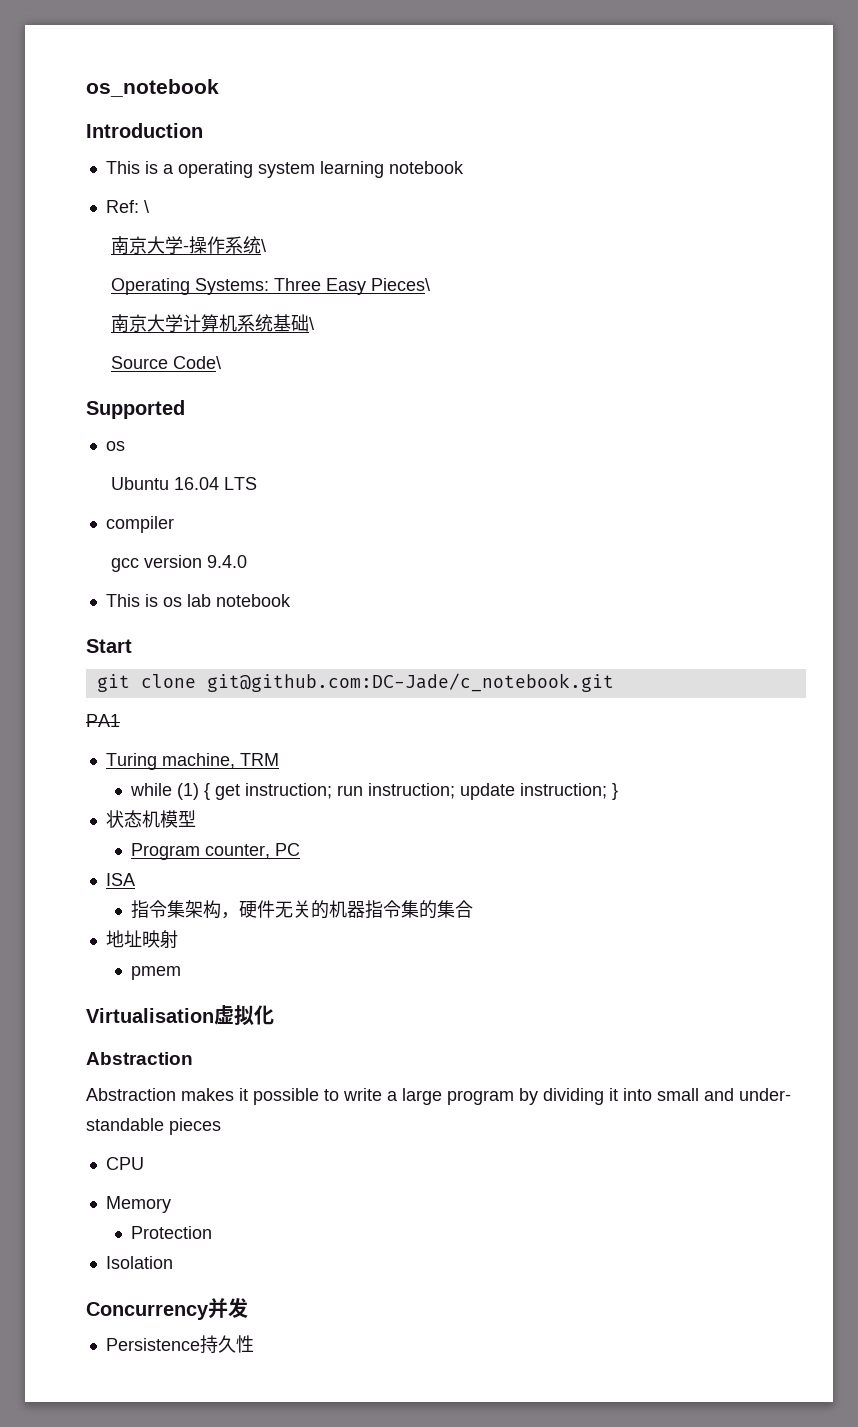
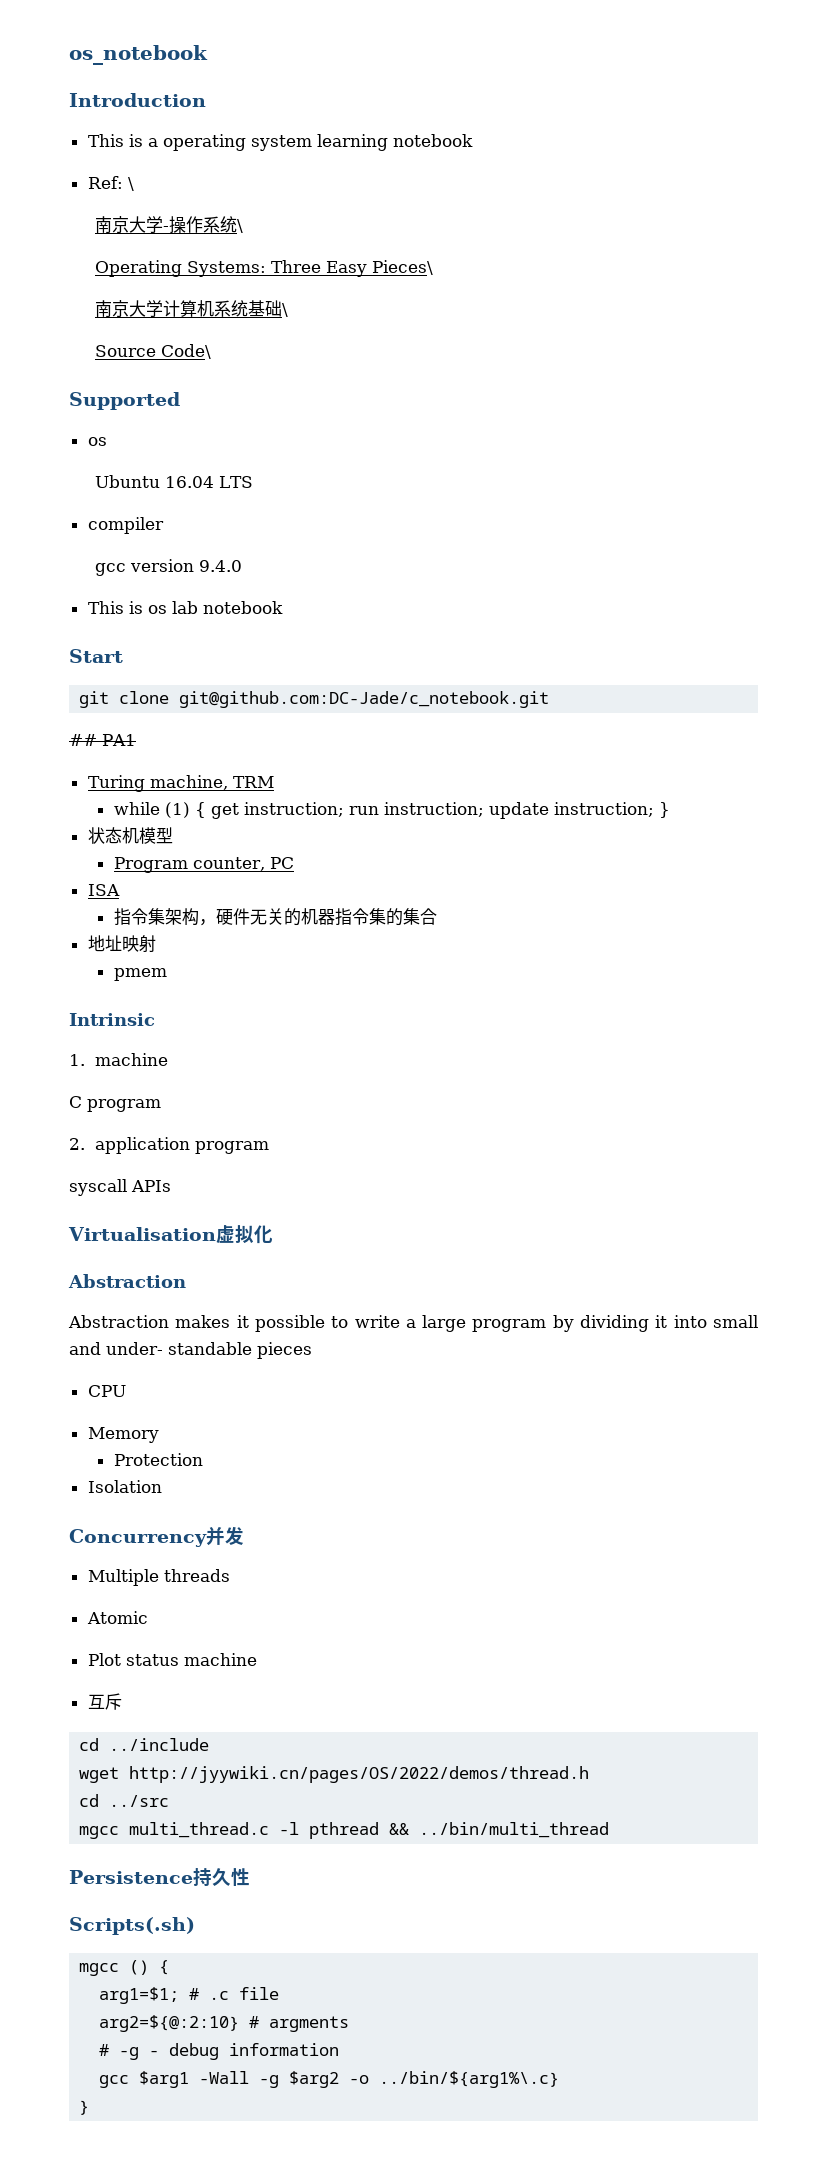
(614, 682) none -> [69,734,97,746] ##
(181, 973) none -> [69,1013,155,1026] [69,1053,168,1066] [69,1096,161,1112] [69,1137,269,1154] [69,1179,171,1196] // Intrinsic // 1. machine // C program // 2. application program // syscall APIs
[105,1335,254,1354] Persistence持久性 -> [87,1569,230,1586] [86,1611,148,1624] [87,1653,257,1666] [87,1693,122,1710] [79,1738,210,1751] [79,1766,590,1783] [79,1794,170,1807] [79,1822,610,1839] [69,1868,250,1887] [69,1917,195,1935] [79,1960,170,1976] [99,1987,280,2004] [99,2015,350,2032] [99,2043,340,2060] [99,2071,560,2088] [79,2100,90,2115] Multiple threads // Atomic // Plot status machine // 互斥 // cd ../include // wget http://jyywiki.cn/pages/OS/2022/demos/thread.h // cd ../src // mgcc multi_thread.c -l pthread && ../bin/multi_thread // Persistence持久性 // Scripts(.sh) // mgcc () { // arg1=$1; # .c file // arg2=${@:2:10} # argments // # -g - debug information // gcc $arg1 -Wall -g $arg2 -o ../bin/${arg1%\.c} // }

